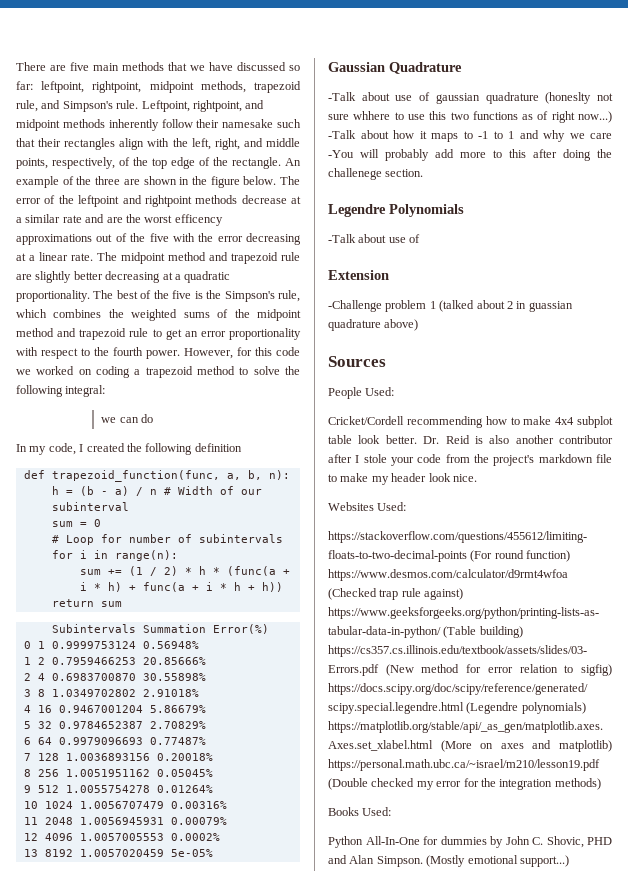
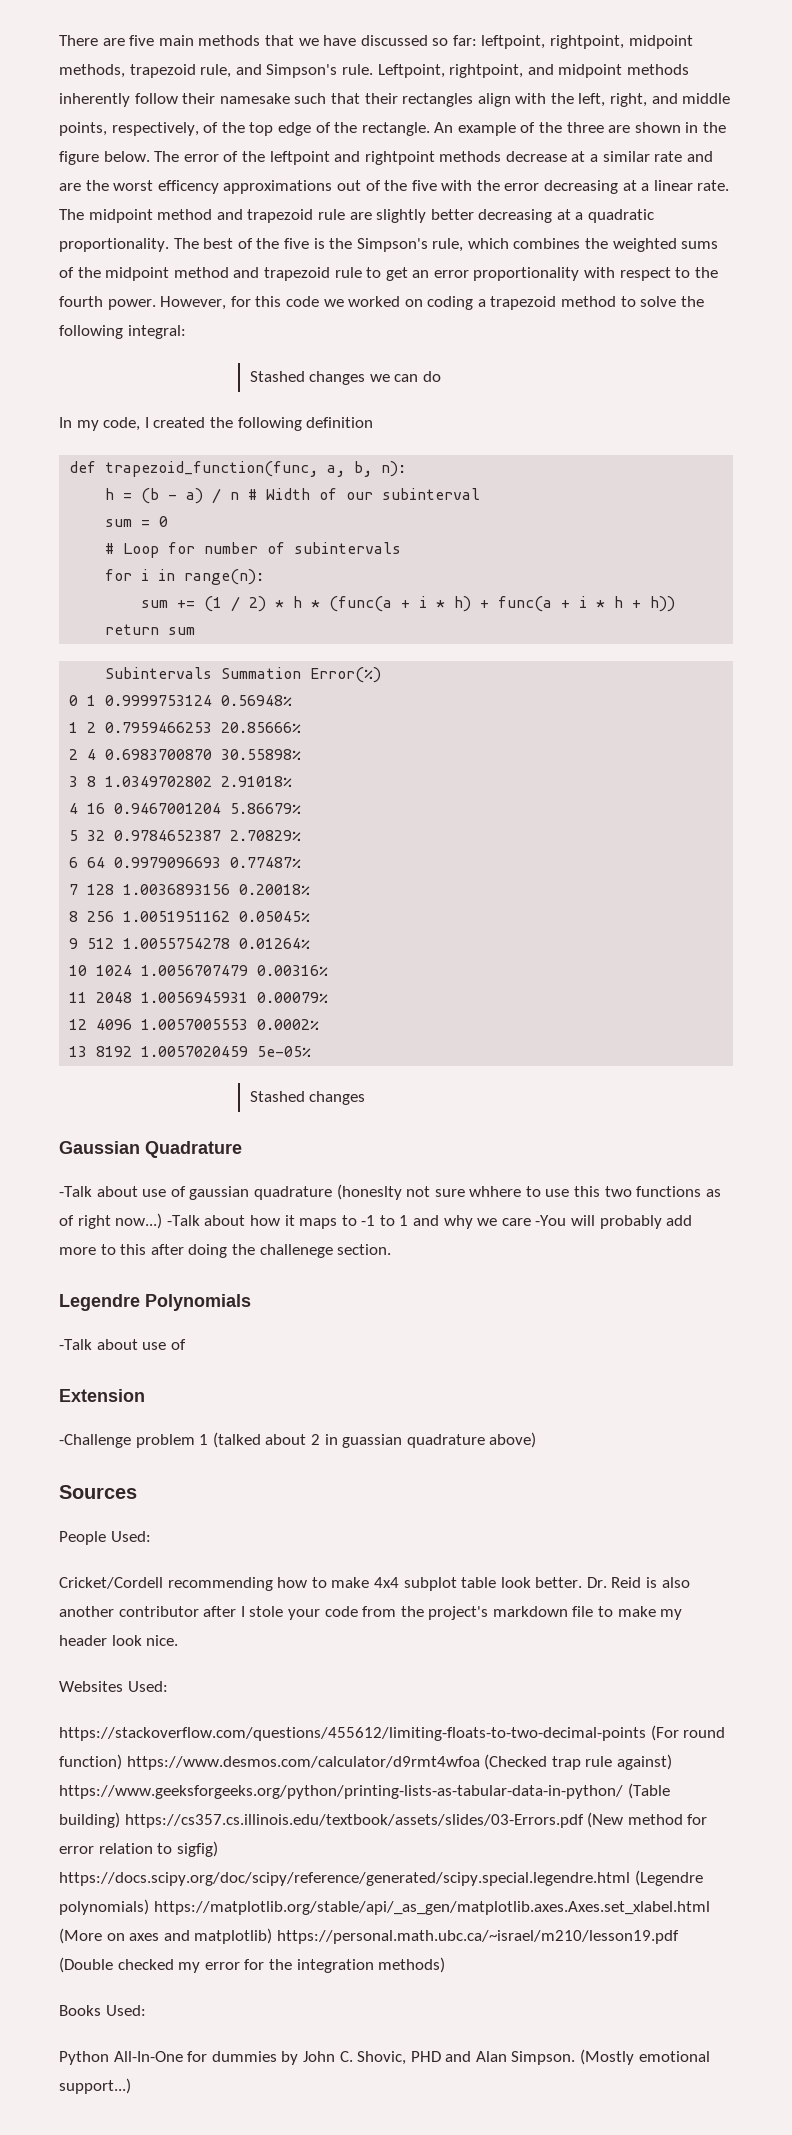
(106, 391) none -> [249,371,366,385] Stashed changes
(213, 853) none -> [249,1091,366,1105] // Stashed changes

